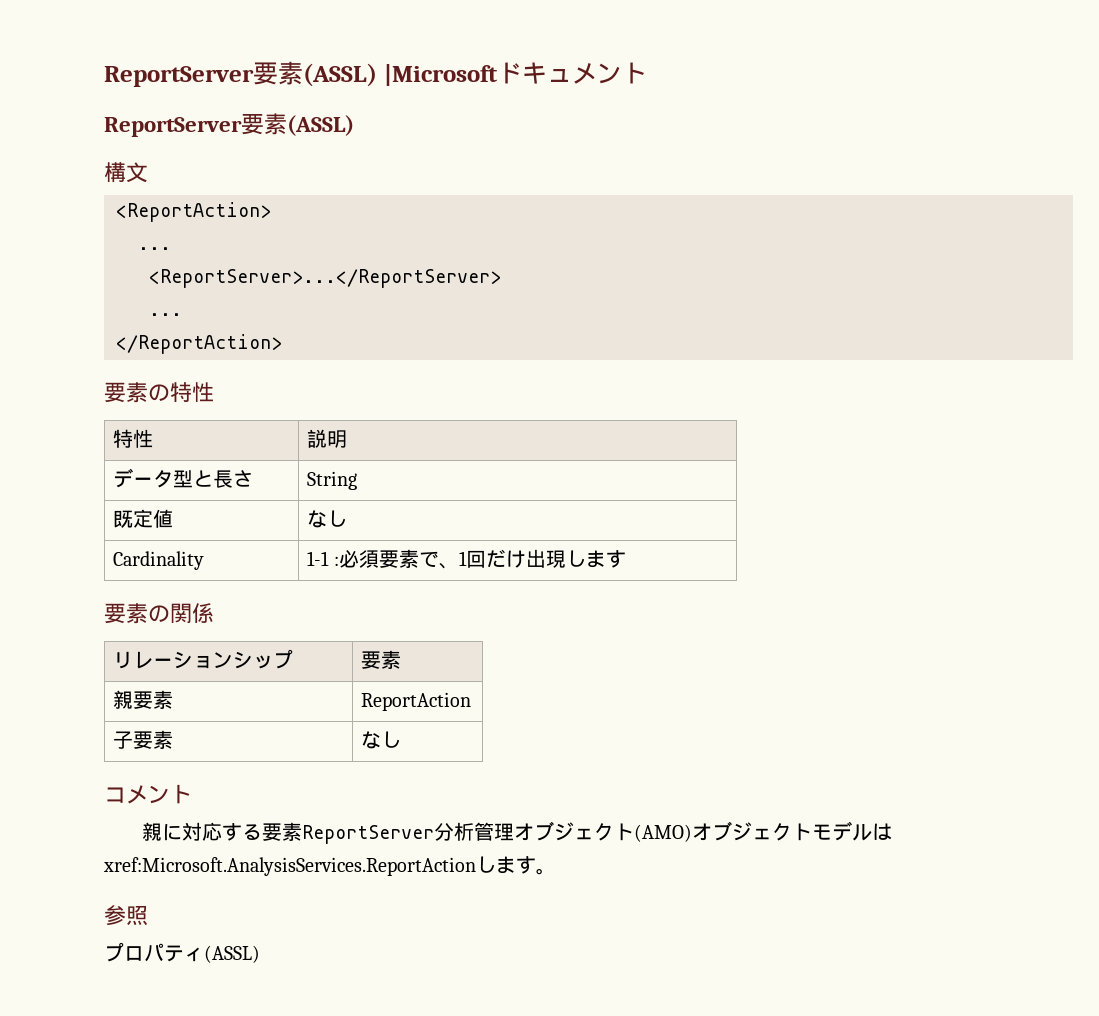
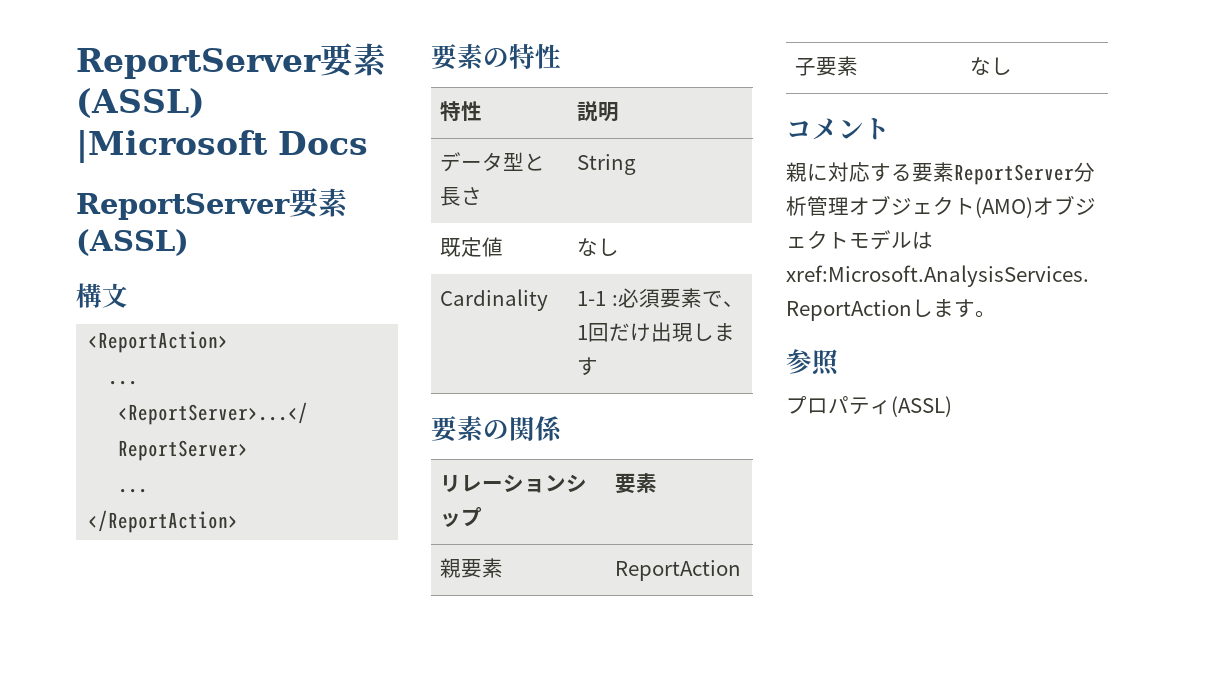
[496,62,647,84] ドキュメント -> [278,131,368,155] Docs

